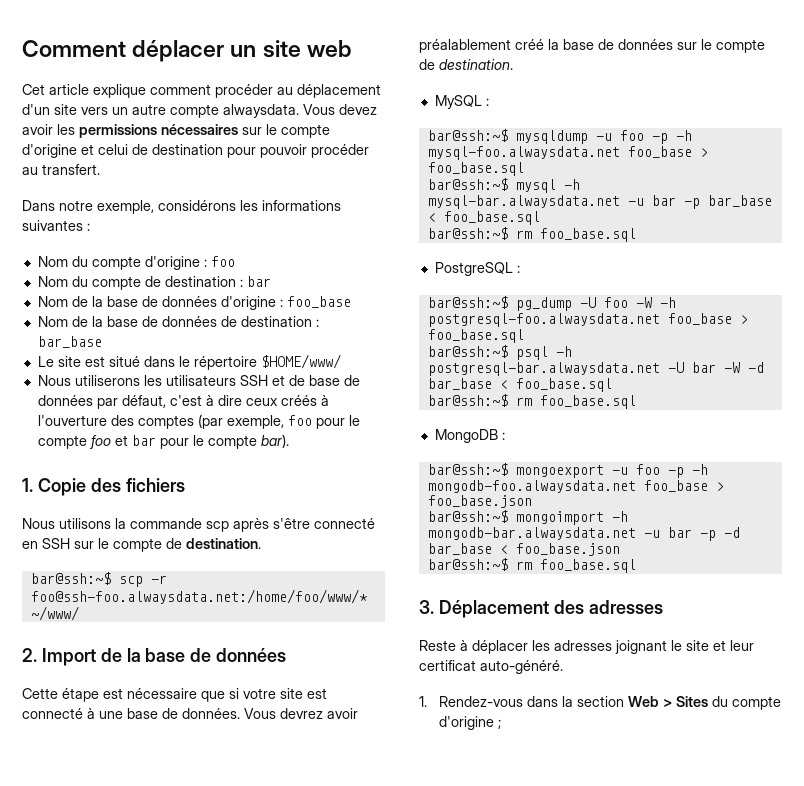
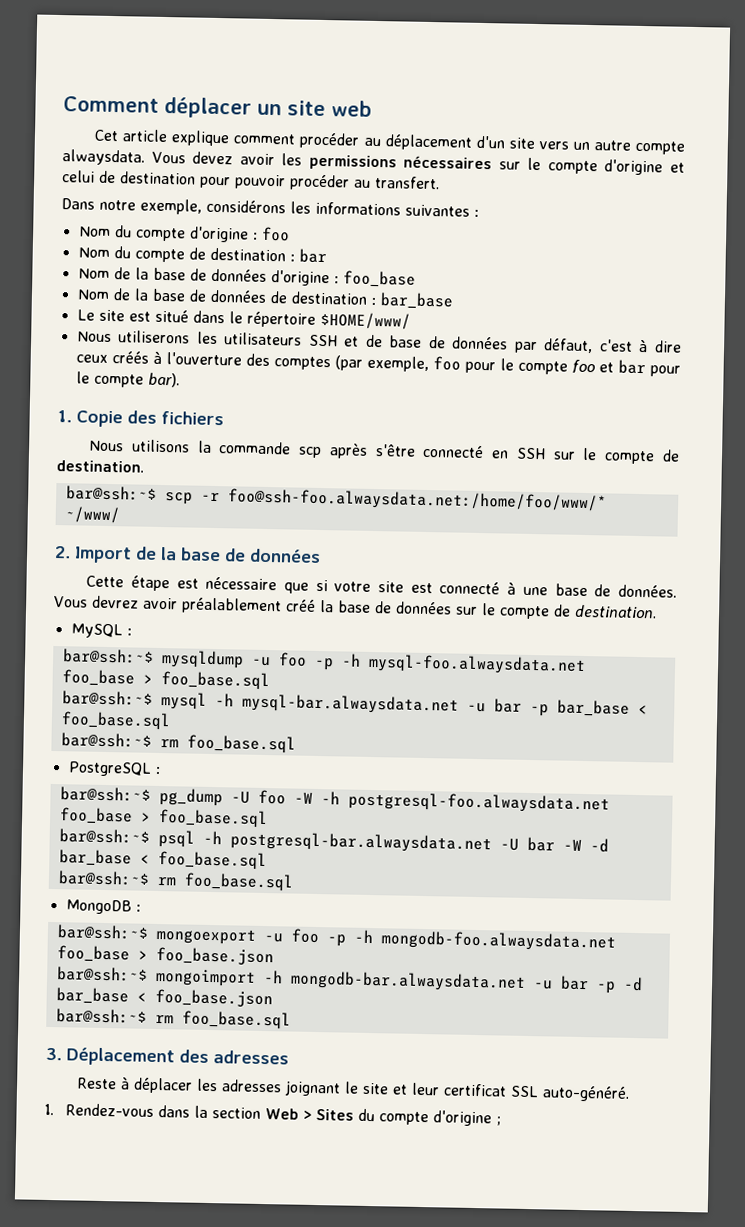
(476, 665) none -> [510,1085,540,1098] SSL

